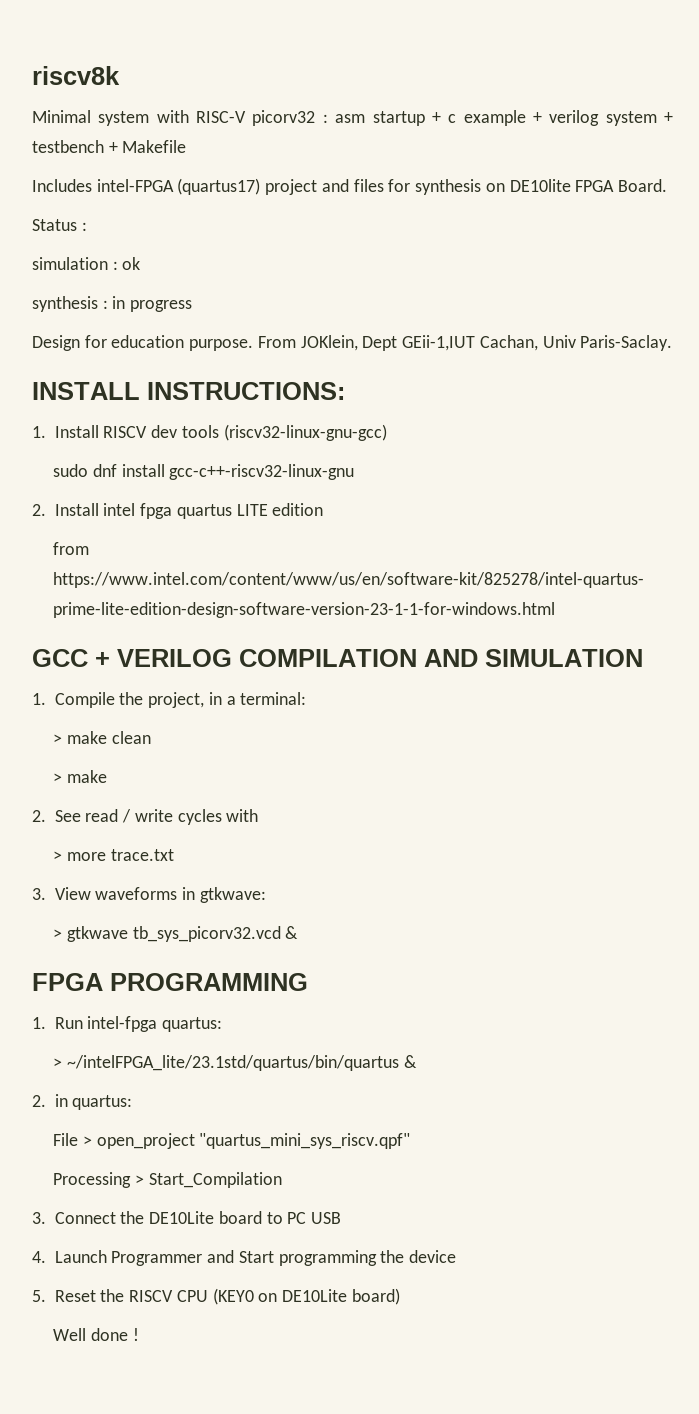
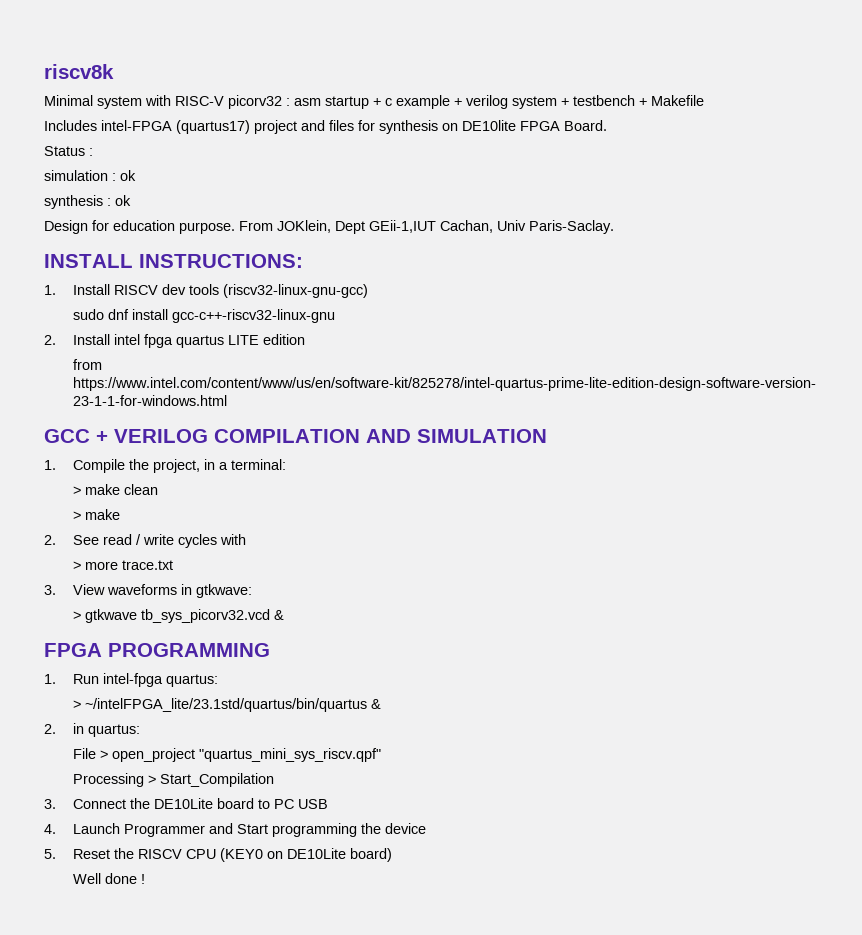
[112,296,193,312] in progress -> [115,195,131,206] ok

